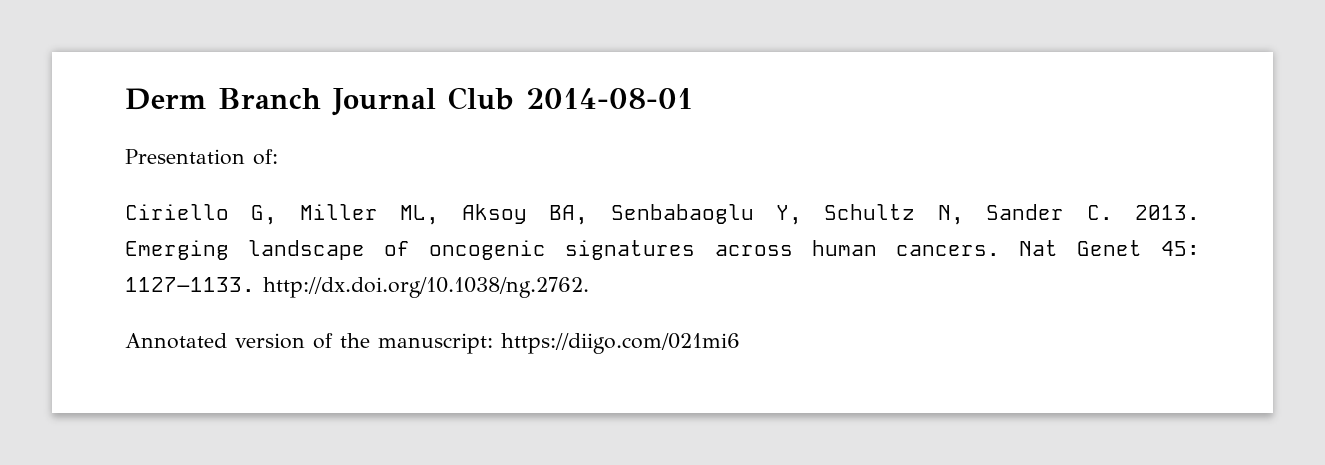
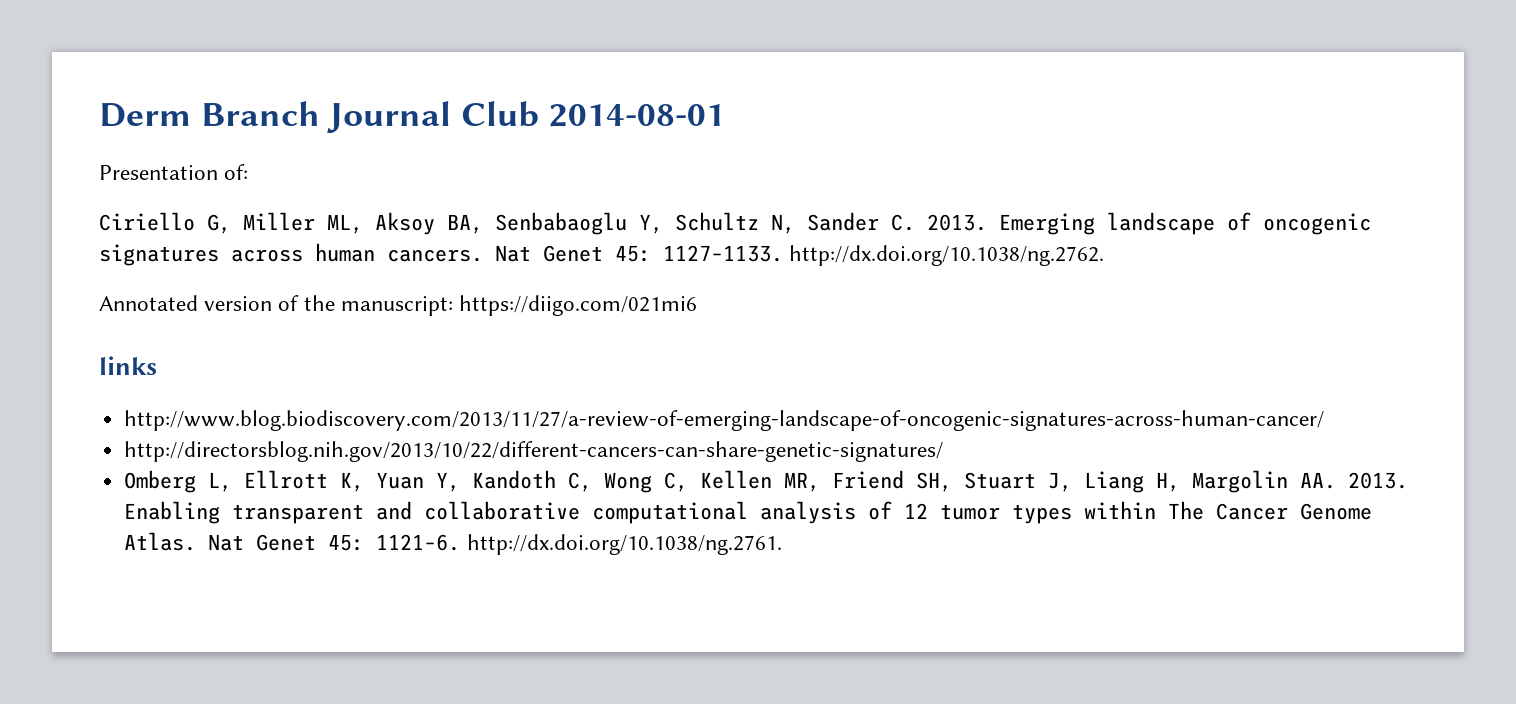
(740, 343) none -> [99,356,157,375] [124,410,1325,431] [124,441,944,462] [124,470,1409,493] [124,501,1373,524] [124,532,782,555] // links // http://www.blog.biodiscovery.com/2013/11/27/a-review-of-emerging-landscape-of-oncogenic-signatures-across-human-cancer/ // http://directorsblog.nih.gov/2013/10/22/different-cancers-can-share-genetic-signatures/ // Omberg L, Ellrott K, Yuan Y, Kandoth C, Wong C, Kellen MR, Friend SH, Stuart J, Liang H, Margolin AA. 2013. Enabling transparent and collaborative computational analysis of 12 tumor types within The Cancer Genome Atlas. Nat Genet 45: 1121–6. http://dx.doi.org/10.1038/ng.2761.

